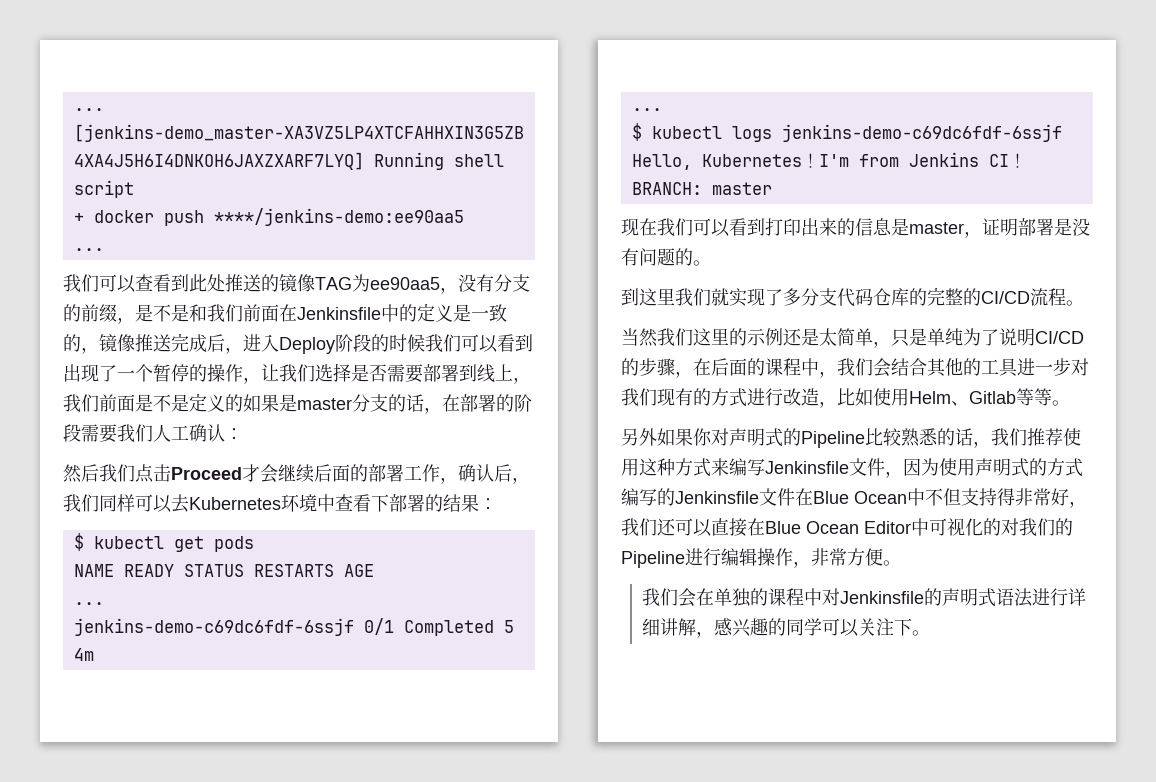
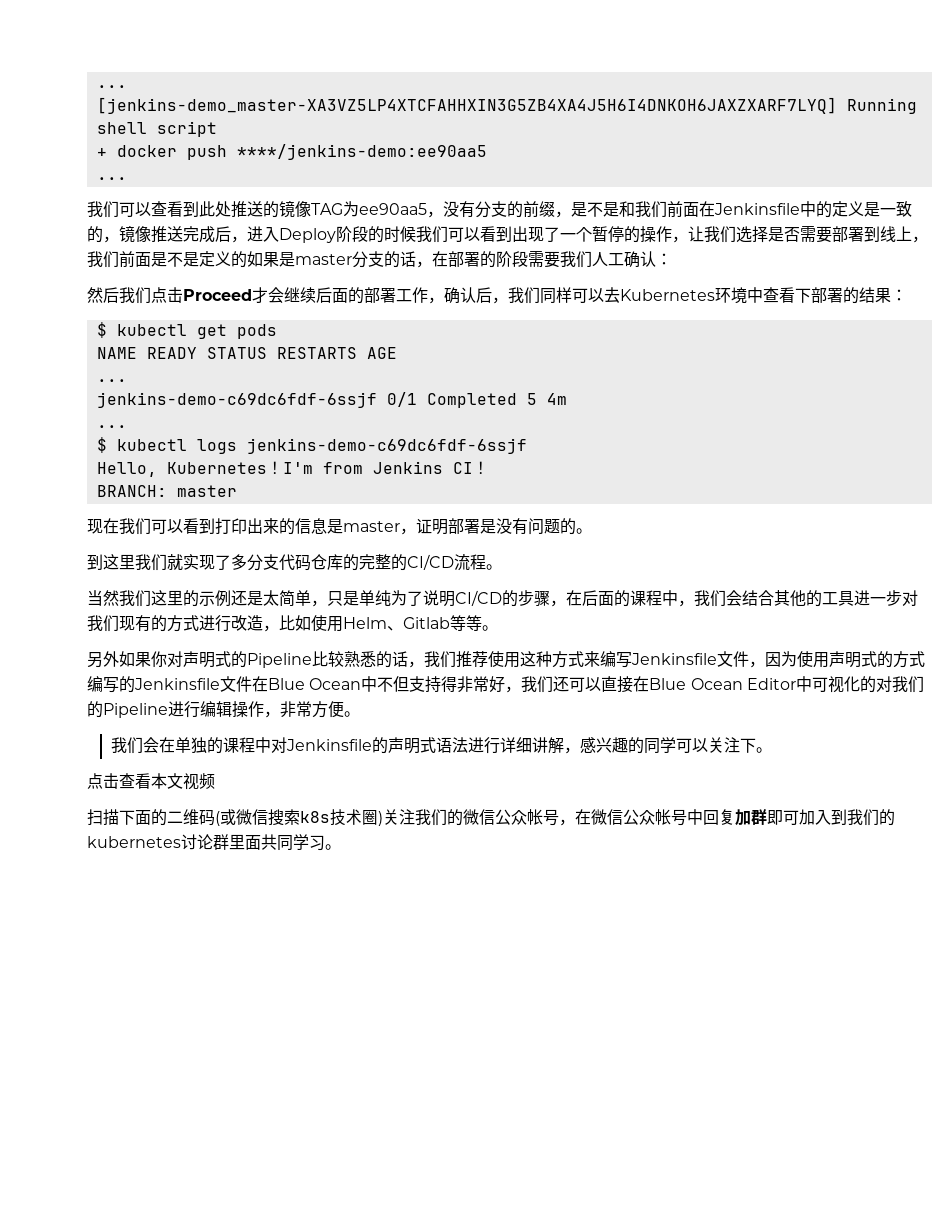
(931, 633) none -> [87,773,215,790] [87,809,895,826] [87,834,341,851] // 点击查看本文视频 // 扫描下面的二维码(或微信搜索k8s技术圈)关注我们的微信公众帐号，在微信公众帐号中回复加群即可加入到我们的kubernetes讨论群里面共同学习。

